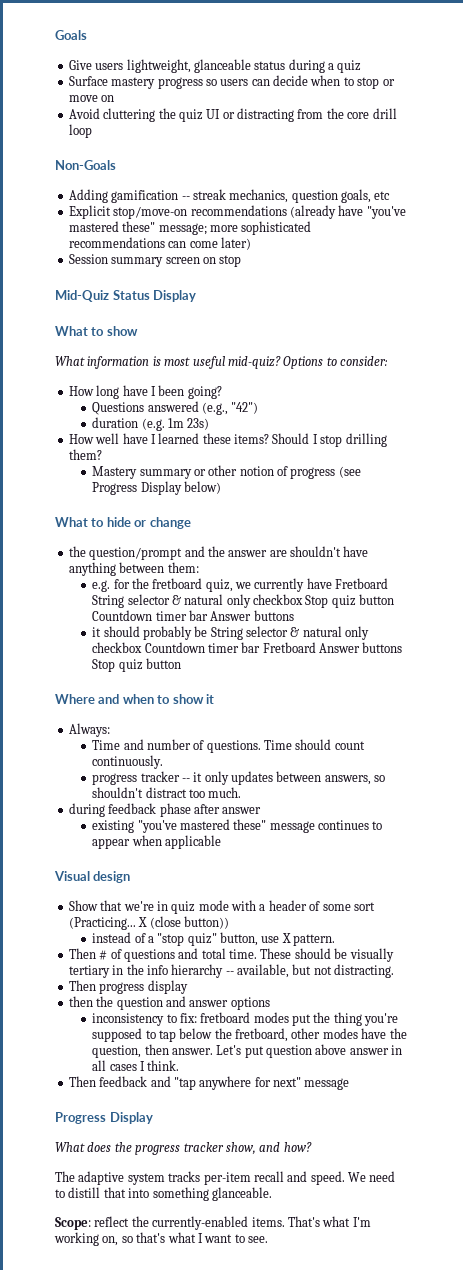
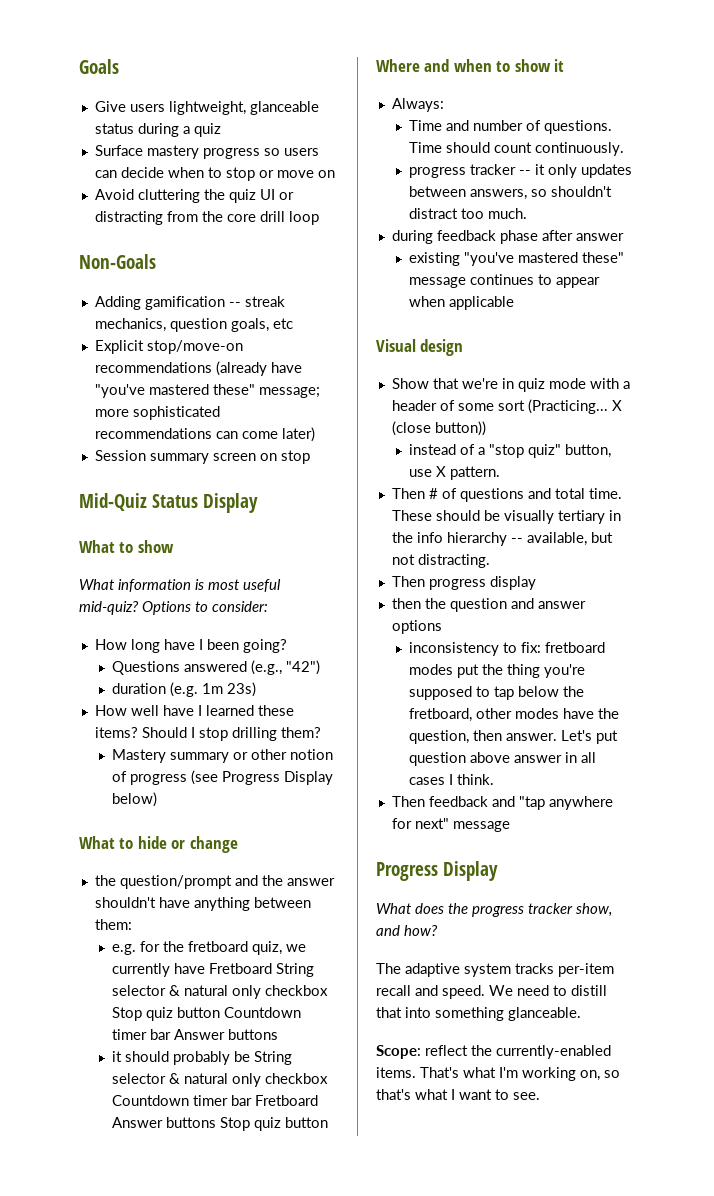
[269,550,287,557] are -> (335, 882) none

